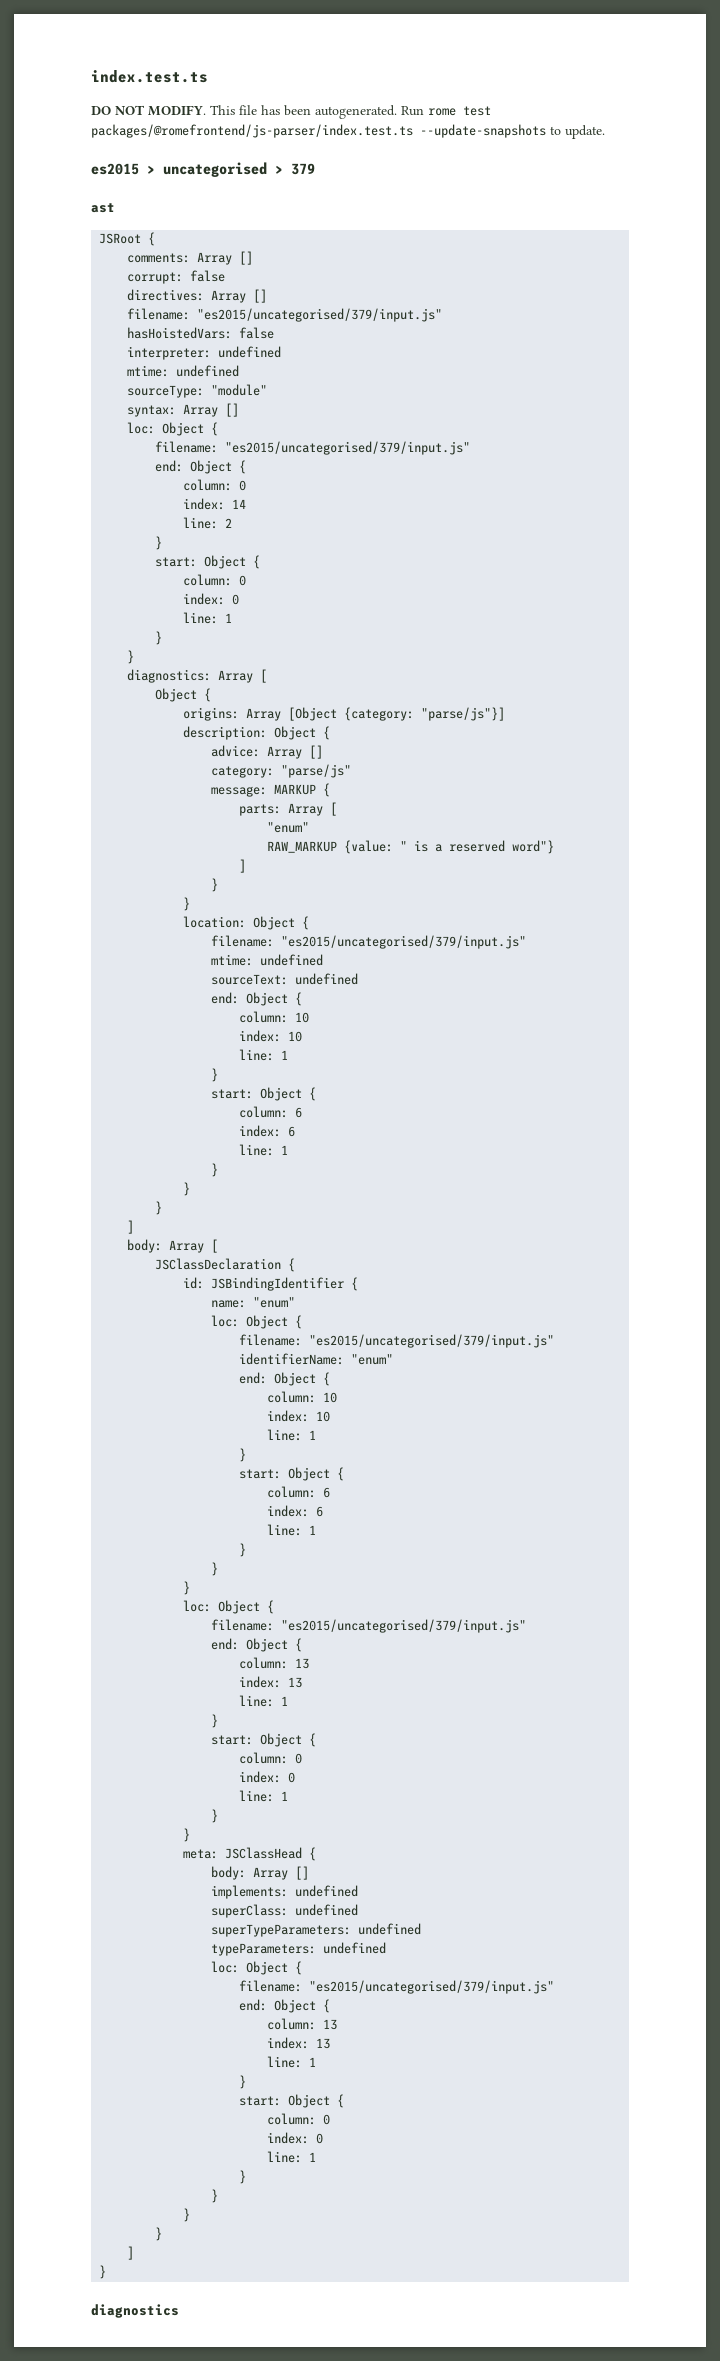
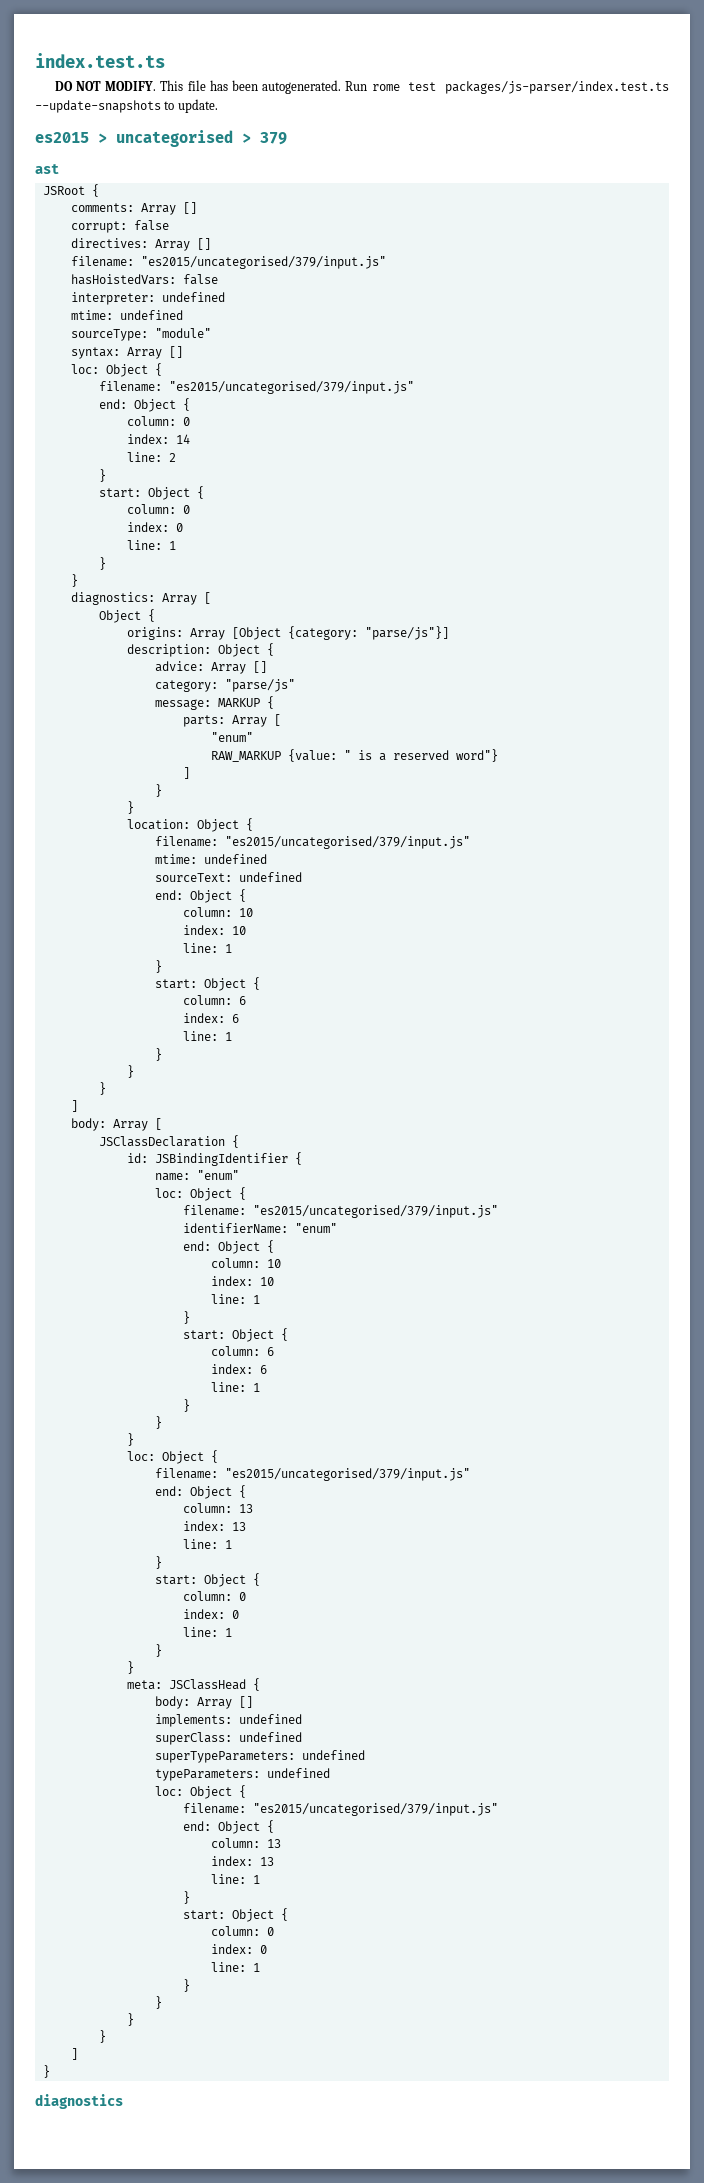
[91,124,413,138] packages/@romefrontend/js-parser/index.test.ts -> [445,81,669,94] packages/js-parser/index.test.ts

